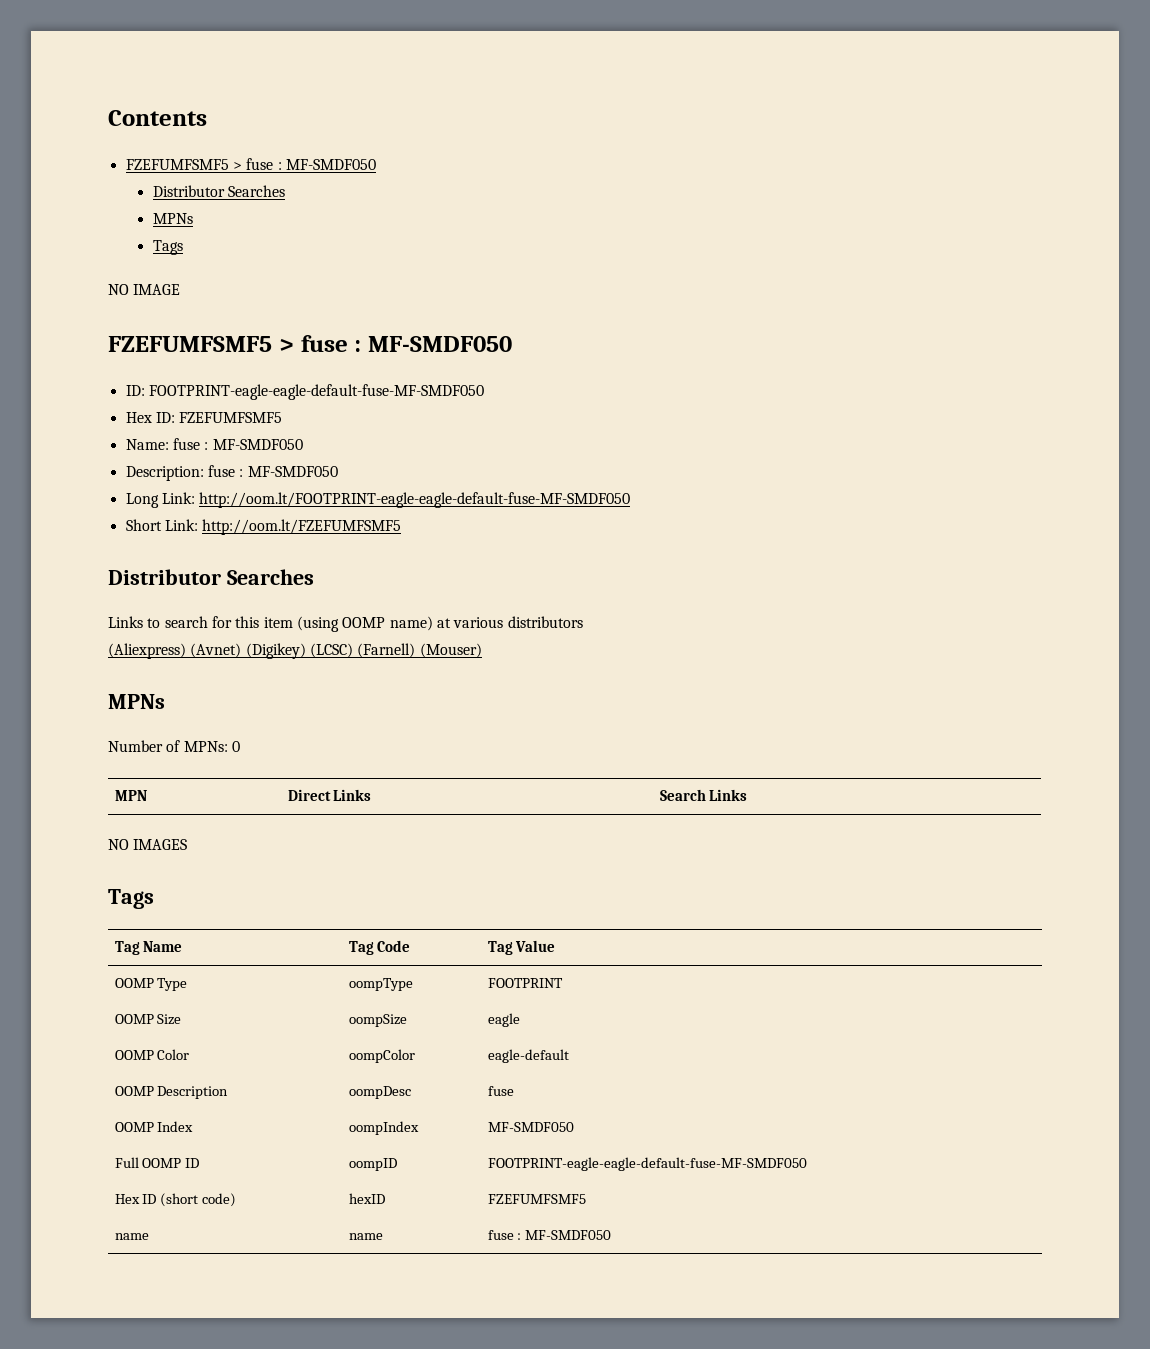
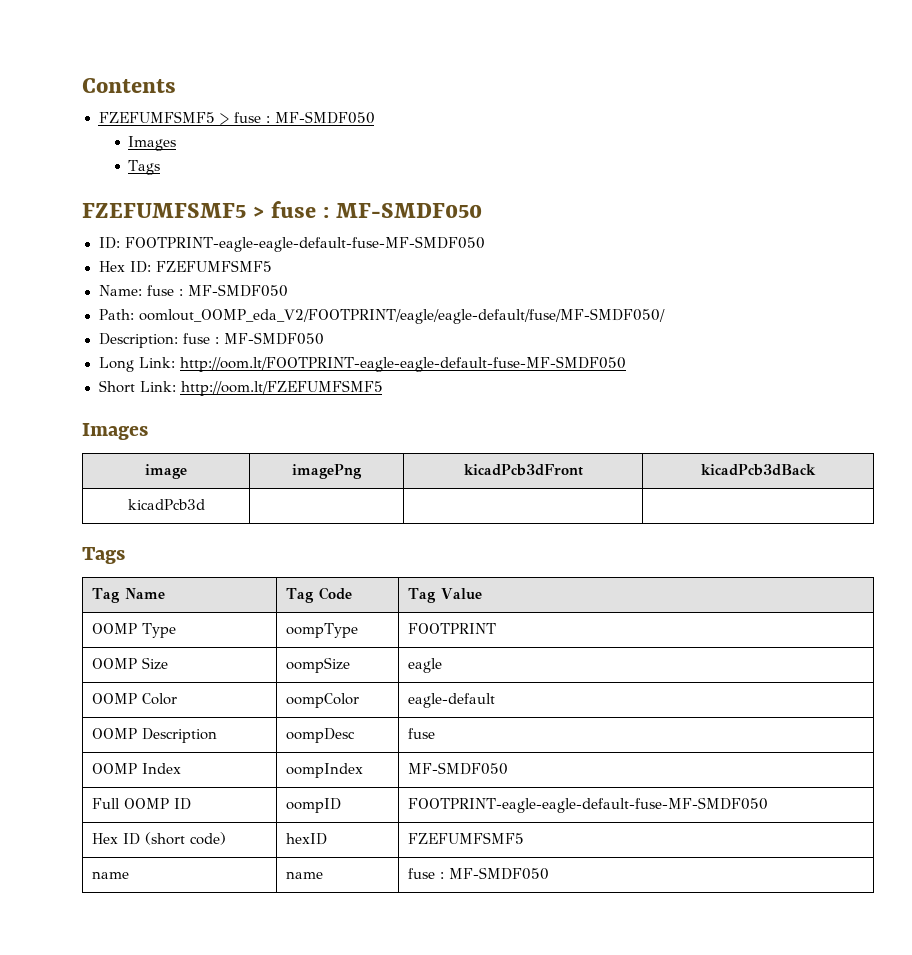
[152,185,285,197] [152,213,193,224] [152,240,183,255] [108,284,181,295] Distributor Searches // MPNs // Tags // NO IMAGE -> [128,136,177,151] [128,160,161,175] Images // Tags
(303, 444) none -> [98,308,665,324] // Path: oomlout_OOMP_eda_V2/FOOTPRINT/eagle/eagle-default/fuse/MF-SMDF050/
[108,569,314,585] [108,616,583,632] [108,643,482,659] [108,694,165,709] [108,740,240,752] [114,790,147,801] [287,789,372,801] [659,789,748,801] [108,839,188,850] Distributor Searches // Links to search for this item (using OOMP name) at various distributors // (Aliexpress) (Avnet) (Digikey) (LCSC) (Farnell) (Mouser) // MPNs // Number of MPNs: 0 // MPN | Direct Links | Search Links // NO IMAGES -> [82,423,148,440] [145,464,187,479] [292,464,362,479] [463,464,583,476] [701,464,816,476] [127,499,205,510] Images // image | imagePng | kicadPcb3dFront | kicadPcb3dBack // kicadPcb3d | | |

